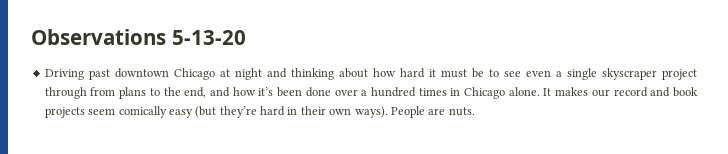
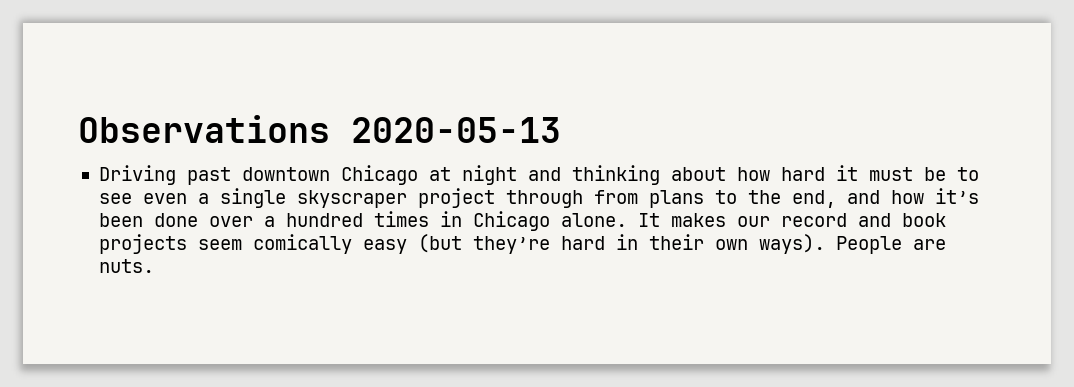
[171,30,246,45] 5-13-20 -> [351,117,561,143] 2020-05-13

